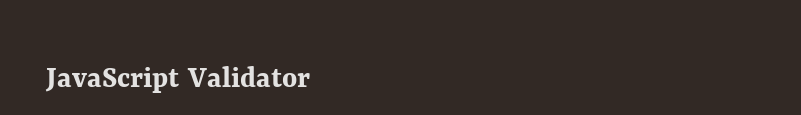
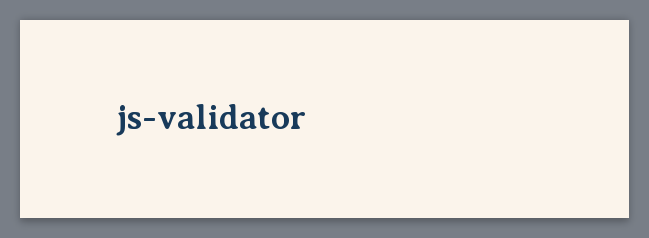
[45,66,310,93] JavaScript Validator -> [116,104,306,136] js-validator

